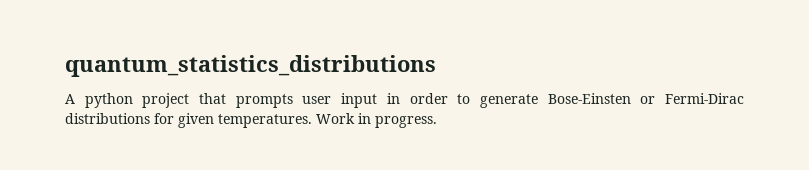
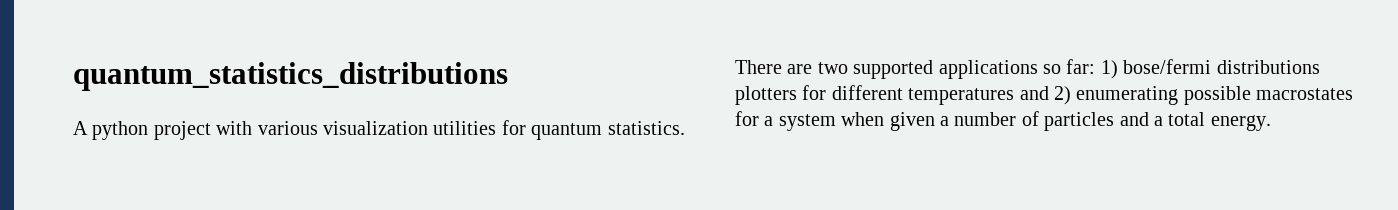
[199,93,744,108] [65,113,437,128] that prompts user input in order to generate Bose-Einsten or Fermi-Dirac distributions for given temperatures. Work in progress. -> [216,120,685,140] [735,59,1320,79] [735,85,1354,105] [735,111,1271,131] with various visualization utilities for quantum statistics. There are two supported applications so far: 1) bose/fermi distributions plotters for different temperatures and 2) enumerating possible macrostates for a system when given a number of particles and a total energy.

